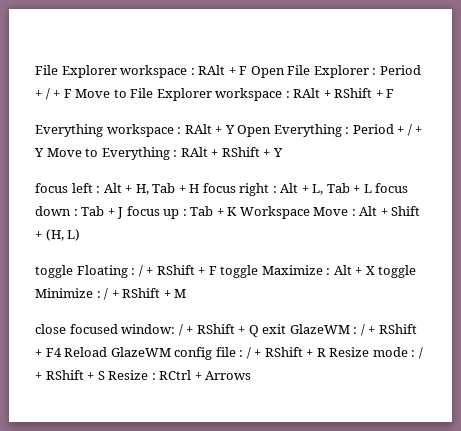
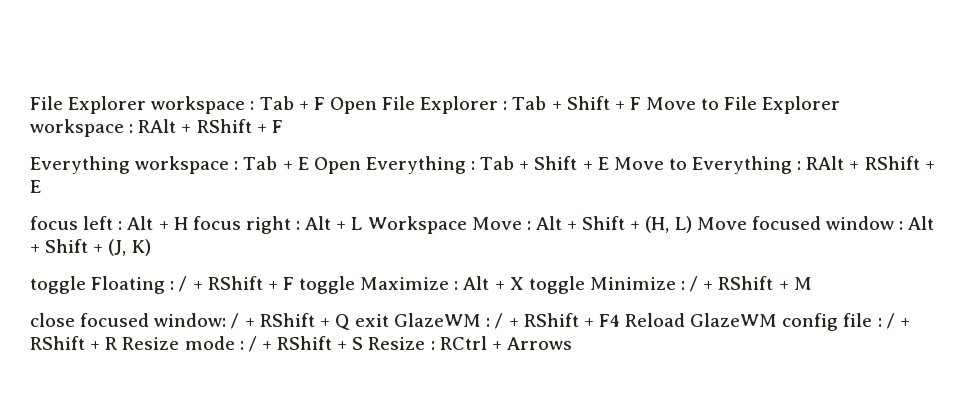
[35,65,226,78] File Explorer workspace : RAlt -> [30,96,294,114] File Explorer workspace : Tab
[379,65,421,75] [35,88,50,100] Period + / -> [512,96,610,110] Tab + Shift
[184,124,423,137] [34,148,44,157] RAlt + Y Open Everything : Period + / + Y -> [243,156,609,174] Tab + E Open Everything : Tab + Shift + E
[272,148,283,157] Y -> [30,180,41,193] E
[135,183,186,195] H, Tab + -> (169, 225) none
[312,183,409,195] [35,206,238,219] L, Tab + L focus down : Tab + J focus up : Tab + K -> [351,217,363,230] L
(81, 235) none -> [696,216,935,230] [30,239,151,256] Move focused window : Alt + Shift + (J, K)

